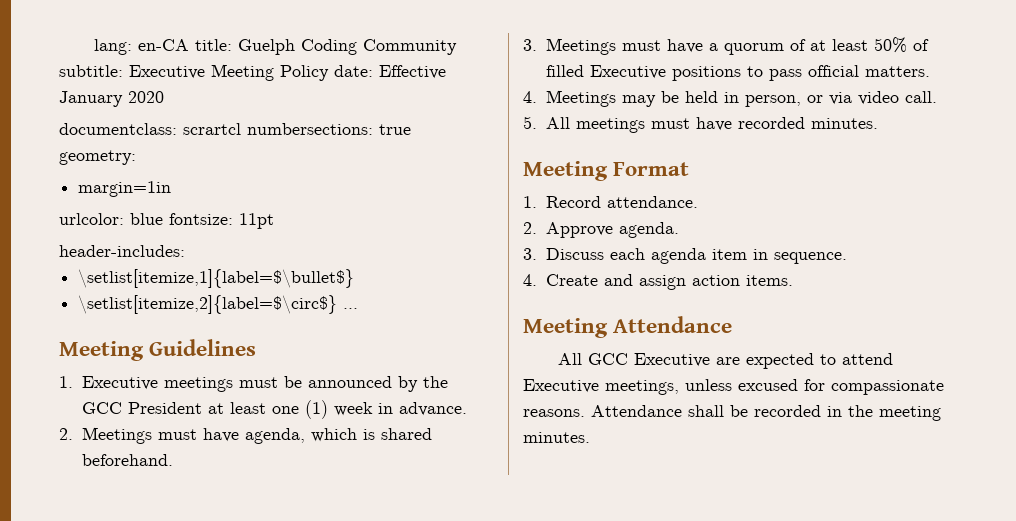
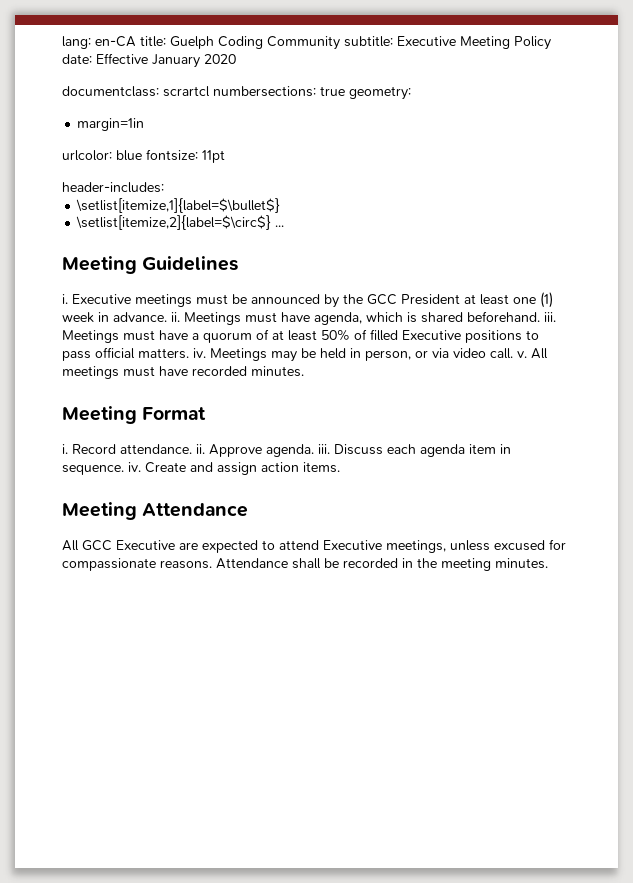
[59,376,73,388] 1. -> [62,294,68,304] i.
[59,428,73,440] // 2. -> [171,312,180,322] ii.
[523,39,537,51] // 3. -> [544,312,556,322] iii.
[523,91,537,103] // 4. -> [193,348,206,358] iv.
[523,116,537,129] // 5. -> [517,351,527,358] v.
[523,196,537,208] 1. -> [62,444,68,454] i.
[523,222,537,234] // 2. -> [196,444,205,454] ii.
[523,248,537,260] // 3. -> [318,444,330,454] iii.
[523,274,537,286] // 4. -> [128,462,141,472] iv.

